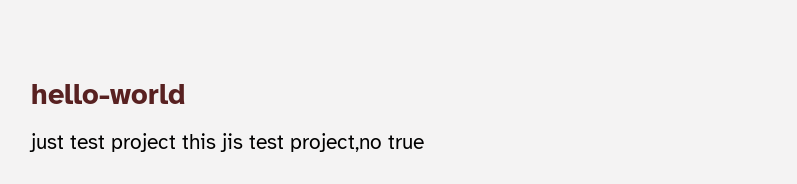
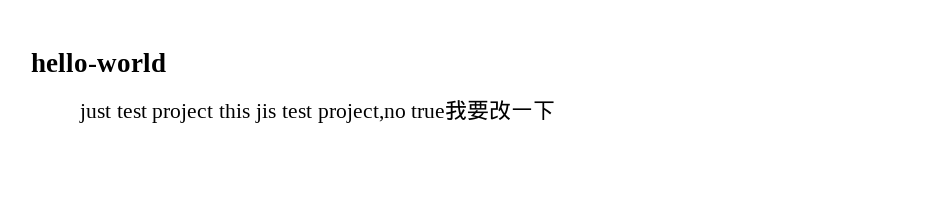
(424, 142) none -> [445,100,556,121] 我要改一下

